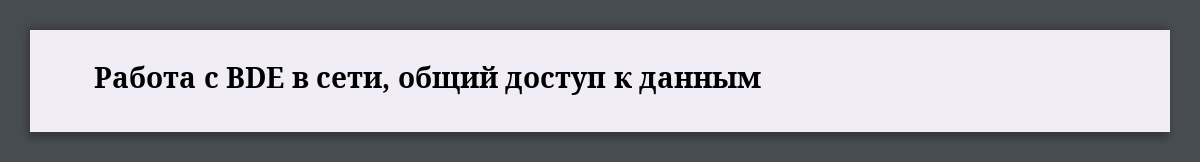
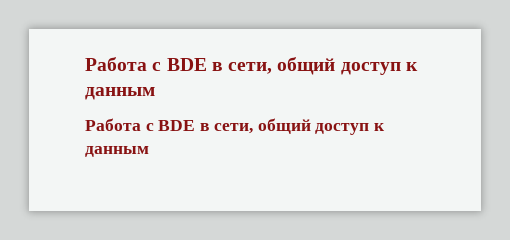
[94,65,762,95] Работа с BDE в сети, общий доступ к данным -> [85,57,418,75] [85,87,155,100] [85,118,386,135] [85,146,149,157] Работа с BDE в сети, общий доступ к данным // Работа с BDE в сети, общий доступ к данным

